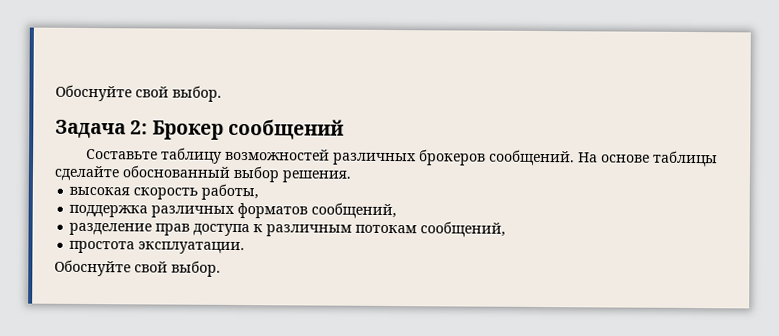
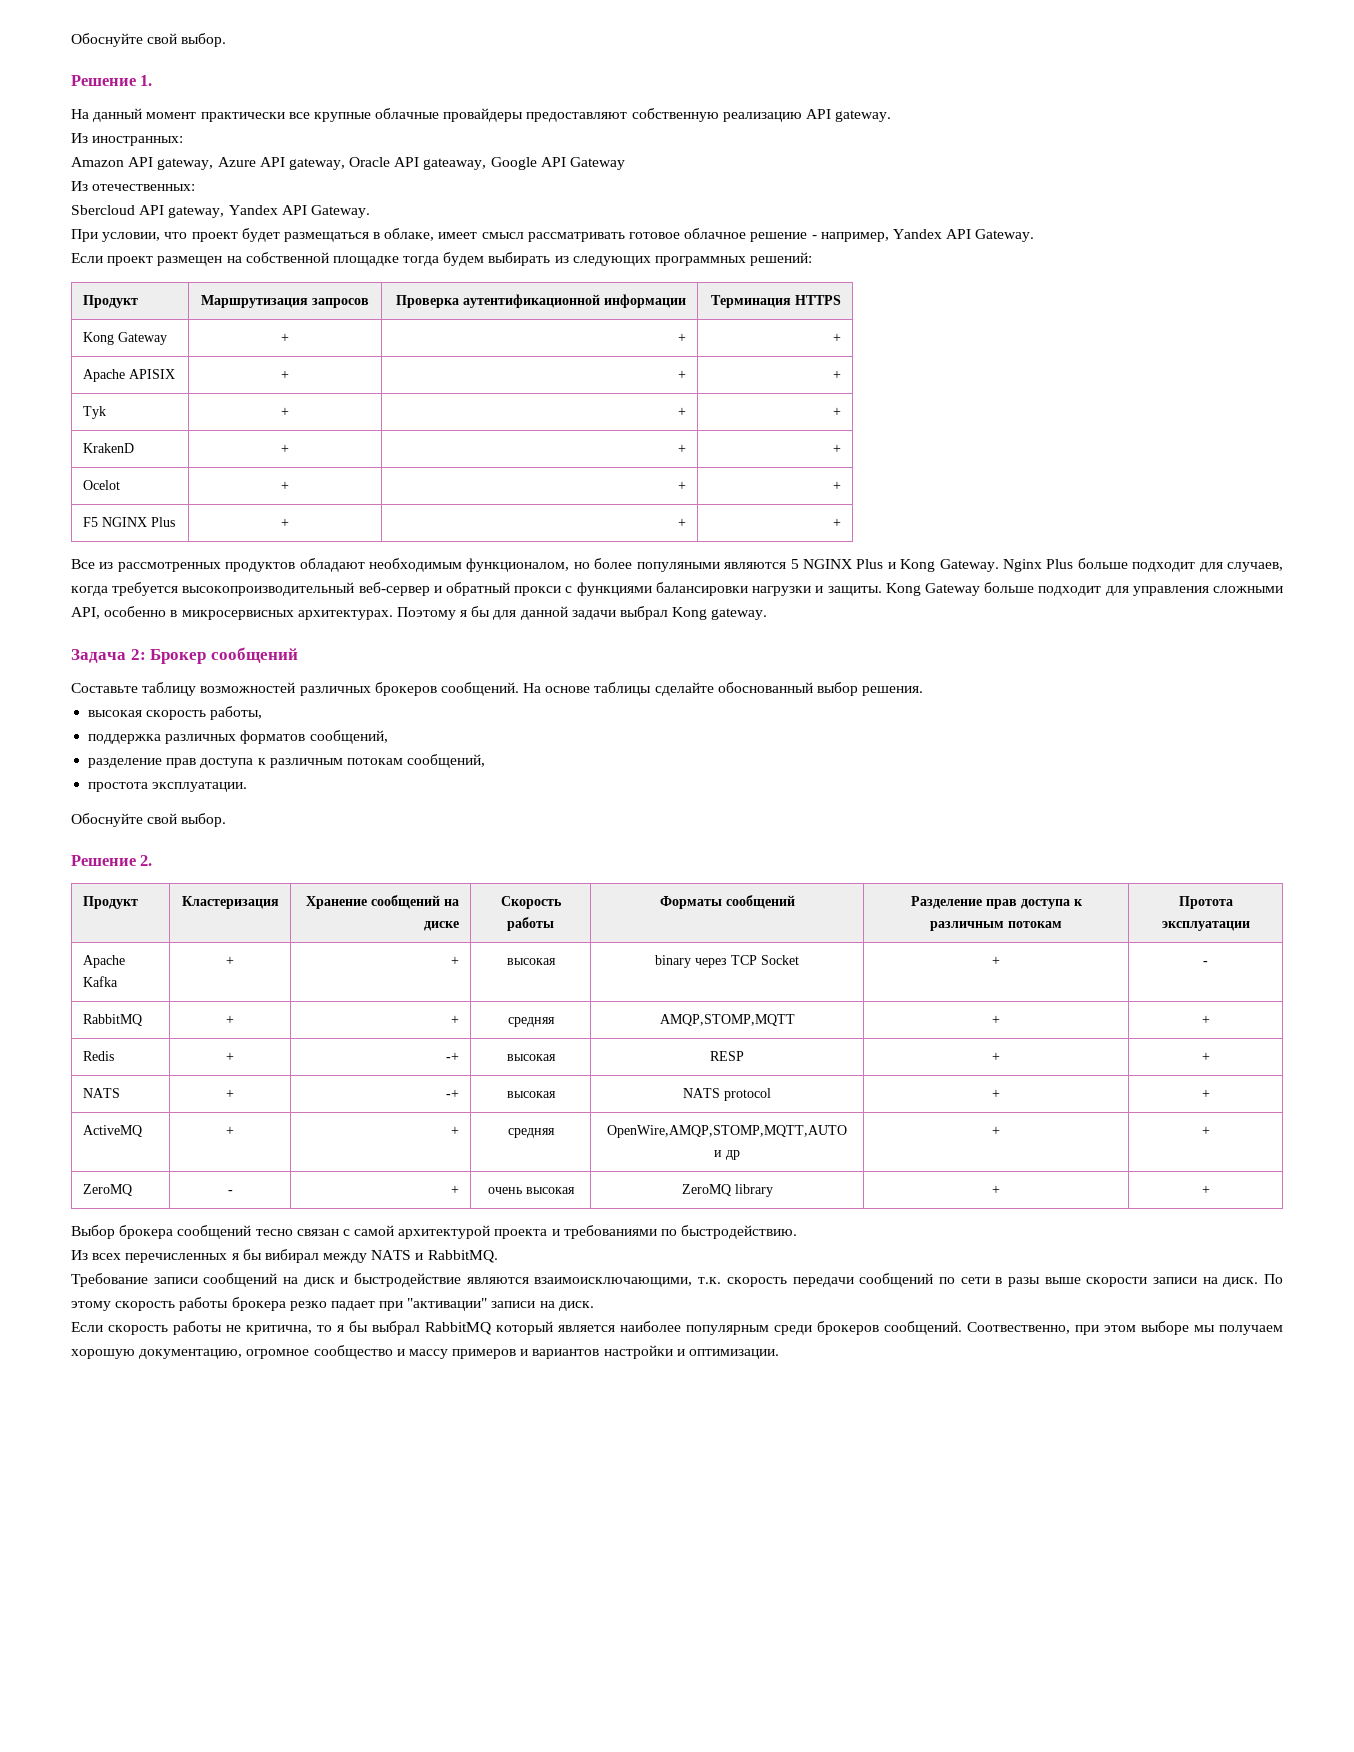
[55,84,222,102] Обоснуйте свой выбор. -> [71,33,227,47] [71,75,153,86] [71,108,892,122] [71,133,184,146] [71,157,626,170] [71,181,196,191] [71,205,370,218] [71,228,1035,242] [71,252,813,266] [82,295,138,308] [201,295,369,308] [396,294,687,308] [711,295,842,308] [82,332,167,345] [281,333,289,342] [678,333,687,342] [833,333,842,342] [82,369,175,382] [281,370,289,379] [678,370,687,379] [833,370,842,379] [82,406,106,419] [281,407,289,416] [678,407,687,416] [833,407,842,416] [82,443,134,453] [281,444,289,453] [678,444,687,453] [833,444,842,453] [82,480,120,490] [281,481,289,490] [678,481,687,490] [833,481,842,490] [82,517,175,527] [281,518,289,527] [678,518,687,527] [833,518,842,527] [71,558,1283,572] [71,582,1283,596] [71,606,768,620] Обоснуйте свой выбор. // Решение 1. // На данный момент практически все крупные облачные провайдеры предоставляют собственную реализацию API gateway. // Из иностранных: // Amazon API gateway, Azure API gateway, Oracle API gateaway, Google API Gateway // Из отечественных: // Sbercloud API gateway, Yandex API Gateway. // При условии, что проект будет размещаться в облаке, имеет смысл рассматривать готовое облачное решение - например, Yandex API Gateway. // Если проект размещен на собственной площадке тогда будем выбирать из следующих программных решений: // Продукт | Маршрутизация запросов | Проверка аутентификационной информации | Терминация HTTPS // Kong Gateway | + | + | + // Apache APISIX | + | + | + // Tyk | + | + | + // KrakenD | + | + | + // Ocelot | + | + | + // F5 NGINX Plus | + | + | + // Все из рассмотренных продуктов обладают необходимым функционалом, но более популяными являются 5 NGINX Plus и Kong Gateway. Nginx Plus больше подходит для случаев, когда требуется высокопроизводительный веб-сервер и обратный прокси с функциями балансировки нагрузки и защиты. Kong Gateway больше подходит для управления сложными API, особенно в микросервисных архитектурах. Поэтому я бы для данной задачи выбрал Kong gateway.
(221, 268) none -> [71,855,153,866] [82,896,138,909] [181,896,279,909] [306,895,460,909] [424,921,460,931] [500,896,562,909] [507,917,554,931] [659,895,795,909] [910,896,1083,909] [930,921,1062,931] [1178,896,1233,909] [1161,921,1250,931] [82,955,125,968] [82,976,118,987] [225,956,234,965] [451,956,460,965] [506,958,556,965] [655,955,799,968] [992,956,1000,965] [1203,961,1208,965] [82,1014,142,1026] [225,1015,234,1024] [451,1015,460,1024] [507,1017,555,1027] [659,1014,795,1026] [992,1015,1000,1024] [1201,1015,1210,1024] [82,1051,114,1061] [225,1052,234,1061] [446,1052,460,1061] [506,1054,556,1061] [710,1051,744,1061] [992,1052,1000,1061] [1201,1052,1210,1061] [82,1088,120,1098] [225,1089,234,1098] [446,1089,460,1098] [506,1091,556,1098] [683,1088,771,1101] [992,1089,1000,1098] [1201,1089,1210,1098] [82,1125,142,1137] [225,1126,234,1135] [451,1126,460,1135] [507,1128,555,1138] [607,1125,847,1138] [714,1150,740,1160] [992,1126,1000,1135] [1201,1126,1210,1135] [82,1184,132,1196] [227,1190,233,1194] [451,1185,460,1194] [487,1187,575,1194] [681,1184,773,1197] [992,1185,1000,1194] [1201,1185,1210,1194] [71,1225,798,1239] [71,1249,498,1263] [71,1273,1283,1287] [71,1297,594,1311] [71,1321,1283,1335] [71,1345,780,1359] // Решение 2. // Продукт | Кластеризация | Хранение сообщений на диске | Скорость работы | Форматы сообщений | Разделение прав доступа к различным потокам | Протота эксплуатации // Apache Kafka | + | + | высокая | binary через TCP Socket | + | - // RabbitMQ | + | + | средняя | AMQP,STOMP,MQTT | + | + // Redis | + | -+ | высокая | RESP | + | + // NATS | + | -+ | высокая | NATS protocol | + | + // ActiveMQ | + | + | средняя | OpenWire,AMQP,STOMP,MQTT,AUTO и др | + | + // ZeroMQ | - | + | очень высокая | ZeroMQ library | + | + // Выбор брокера сообщений тесно связан с самой архитектурой проекта и требованиями по быстродействию. // Из всех перечисленных я бы вибирал между NATS и RabbitMQ. // Требование записи сообщений на диск и быстродействие являются взаимоисключающими, т.к. скорость передачи сообщений по сети в разы выше скорости записи на диск. По этому скорость работы брокера резко падает при "активации" записи на диск. // Если скорость работы не критична, то я бы выбрал RabbitMQ который является наиболее популярным среди брокеров сообщений. Соотвественно, при этом выборе мы получаем хорошую документацию, огромное сообщество и массу примеров и вариантов настройки и оптимизации.

